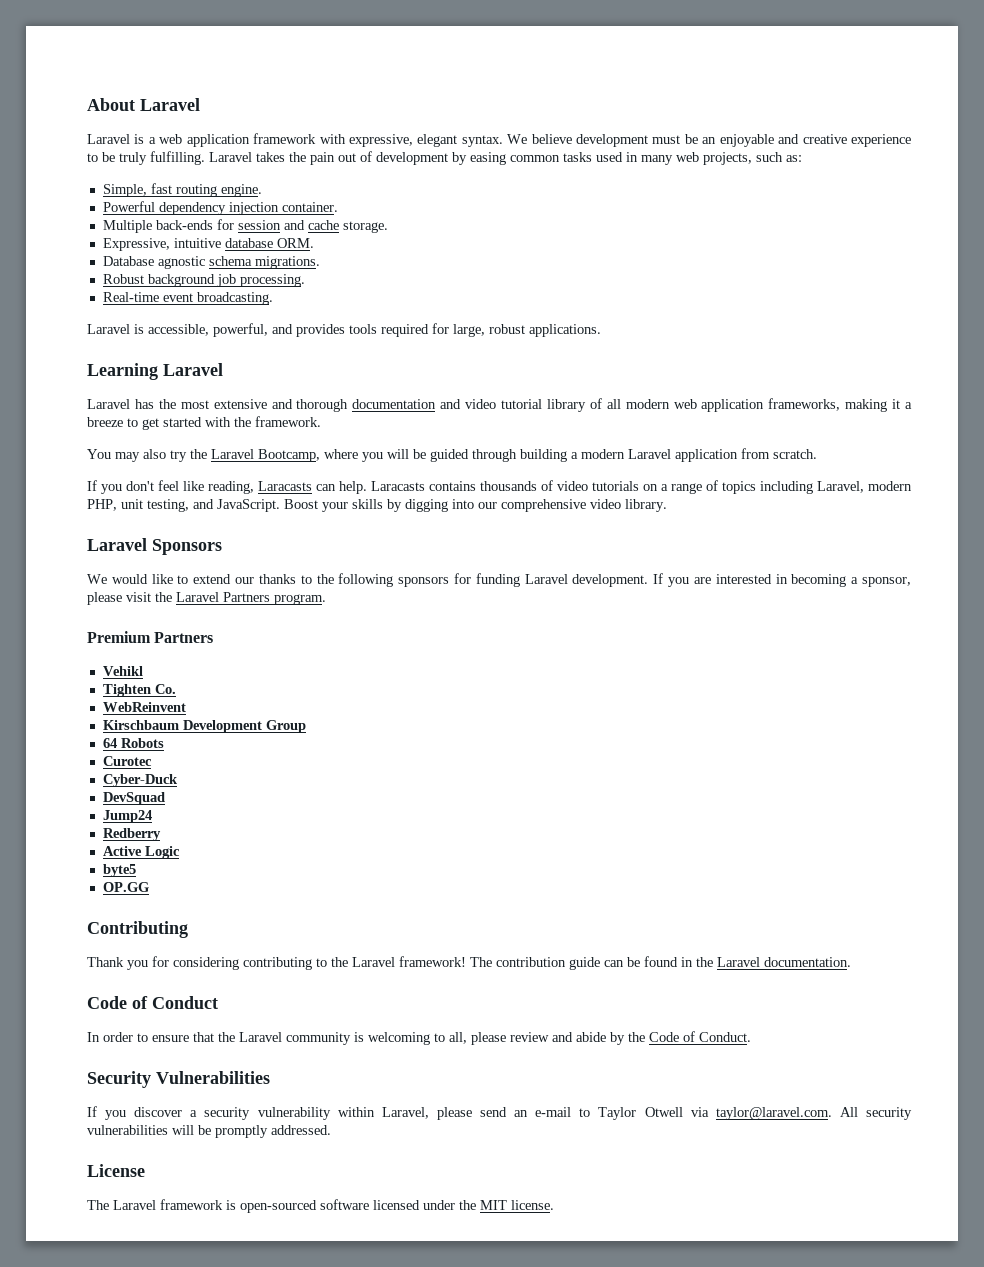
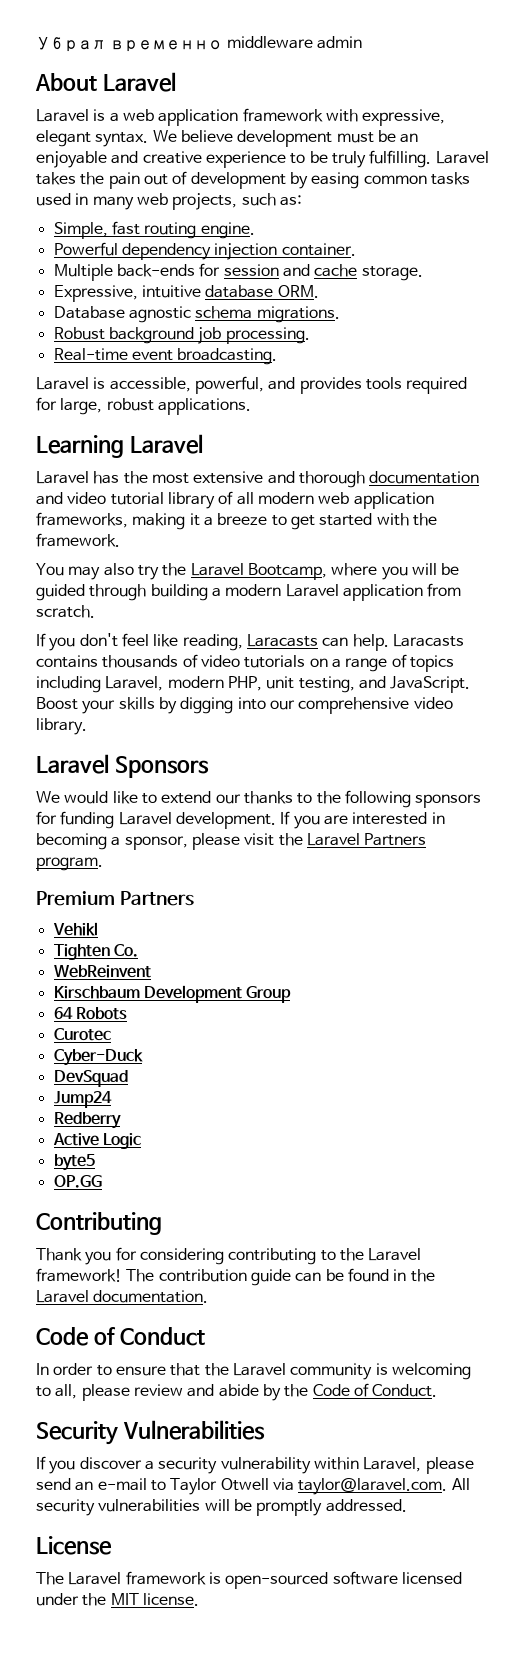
(87, 104) none -> [36,36,362,52] Убрал временно middleware admin //

